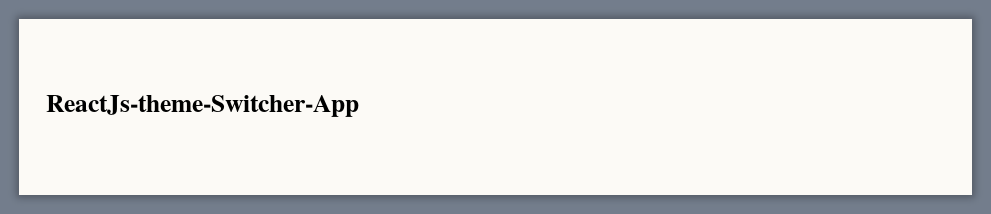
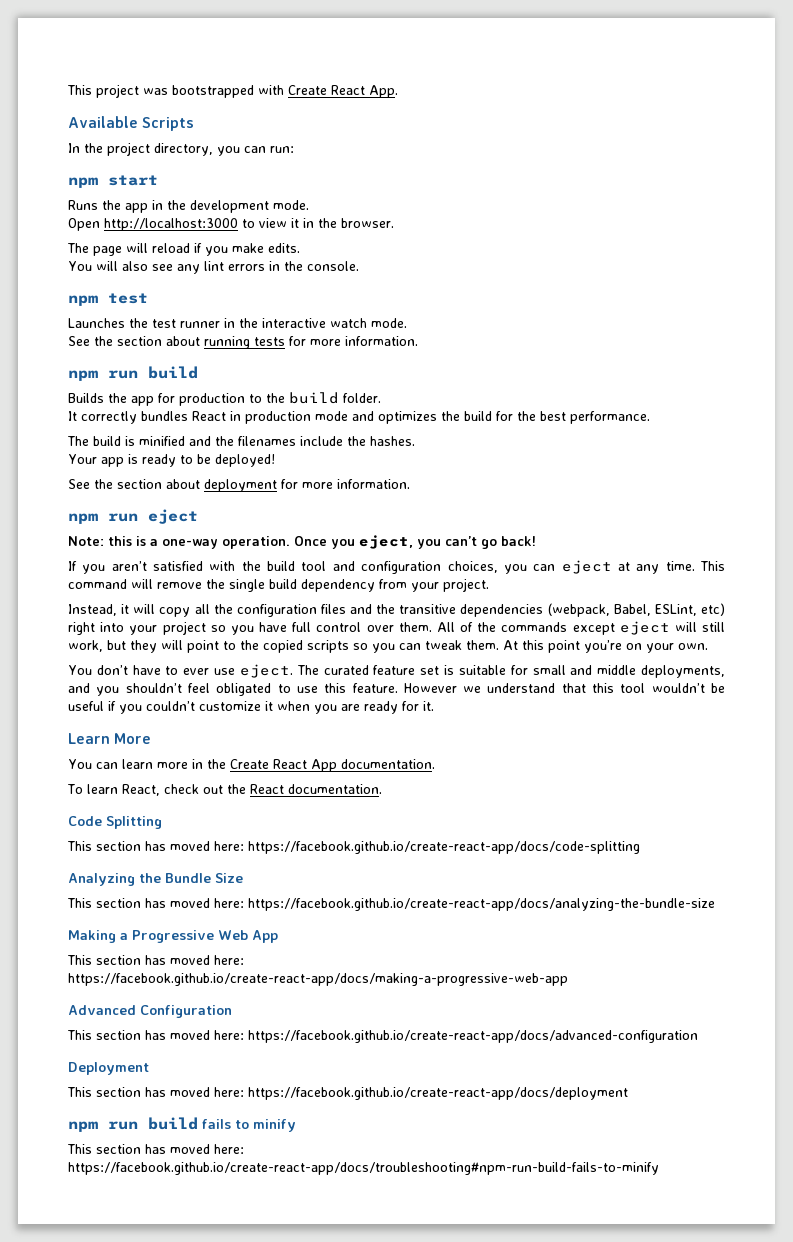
[46,95,359,117] ReactJs-theme-Switcher-App -> [67,84,398,98] [68,116,195,131] [68,142,294,156] [68,175,158,188] [68,200,309,213] [68,218,394,231] [67,243,300,256] [68,261,359,274] [68,293,148,306] [68,318,407,328] [68,336,418,349] [68,366,198,381] [68,392,381,406] [68,411,650,424] [67,436,415,446] [68,454,275,467] [68,479,410,492] [68,509,198,524] [68,535,536,549] [68,560,726,574] [68,578,489,592] [68,603,725,617] [68,621,725,635] [68,640,708,653] [68,664,725,678] [68,683,725,696] [68,701,434,714] [68,733,152,744] [68,759,435,772] [67,784,382,796] [68,816,162,829] [67,841,640,854] [68,873,243,886] [67,898,715,911] [68,930,278,943] [67,955,244,965] [68,973,568,986] [68,1005,232,1018] [67,1030,698,1043] [68,1062,149,1075] [67,1087,628,1100] [68,1117,296,1132] [67,1144,244,1154] [68,1162,659,1175] This project was bootstrapped with Create React App. // Available Scripts // In the project directory, you can run: // npm start // Runs the app in the development mode. // Open http://localhost:3000 to view it in the browser. // The page will reload if you make edits. // You will also see any lint errors in the console. // npm test // Launches the test runner in the interactive watch mode. // See the section about running tests for more information. // npm run build // Builds the app for production to the build folder. // It correctly bundles React in production mode and optimizes the build for the best performance. // The build is minified and the filenames include the hashes. // Your app is ready to be deployed! // See the section about deployment for more information. // npm run eject // Note: this is a one-way operation. Once you eject, you can’t go back! // If you aren’t satisfied with the build tool and configuration choices, you can eject at any time. This command will remove the single build dependency from your project. // Instead, it will copy all the configuration files and the transitive dependencies (webpack, Babel, ESLint, etc) right into your project so you have full control over them. All of the commands except eject will still work, but they will point to the copied scripts so you can tweak them. At this point you’re on your own. // You don’t have to ever use eject. The curated feature set is suitable for small and middle deployments, and you shouldn’t feel obligated to use this feature. However we understand that this tool wouldn’t be useful if you couldn’t customize it when you are ready for it. // Learn More // You can learn more in the Create React App documentation. // To learn React, check out the React documentation. // Code Splitting // This section has moved here: https://facebook.github.io/create-react-app/docs/code-splitting // Analyzing the Bundle Size // This section has moved here: https://facebook.github.io/create-react-app/docs/analyzing-the-bundle-size // Making a Progressive Web App // This section has moved here: https://facebook.github.io/create-react-app/docs/making-a-progressive-web-app // Advanced Configuration // This section has moved here: https://facebook.github.io/create-react-app/docs/advanced-configuration // Deployment // This section has moved here: https://facebook.github.io/create-react-app/docs/deployment // npm run build fails to minify // This section has moved here: https://facebook.github.io/create-react-app/docs/troubleshooting#npm-run-build-fails-to-minify

